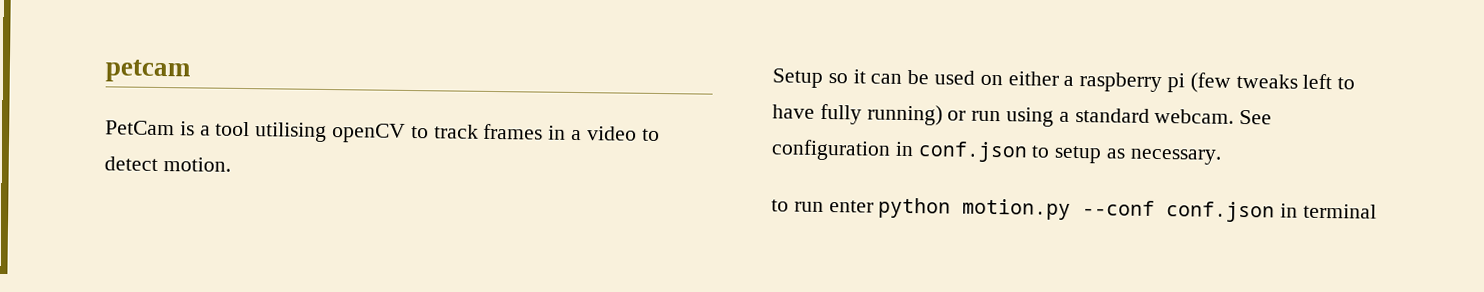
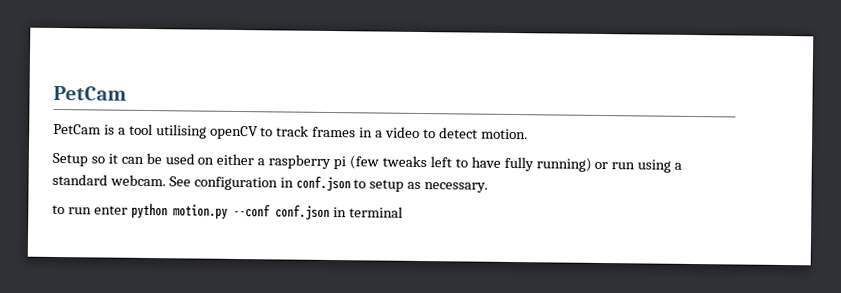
[105,59,191,83] petcam -> [53,85,127,101] PetCam

